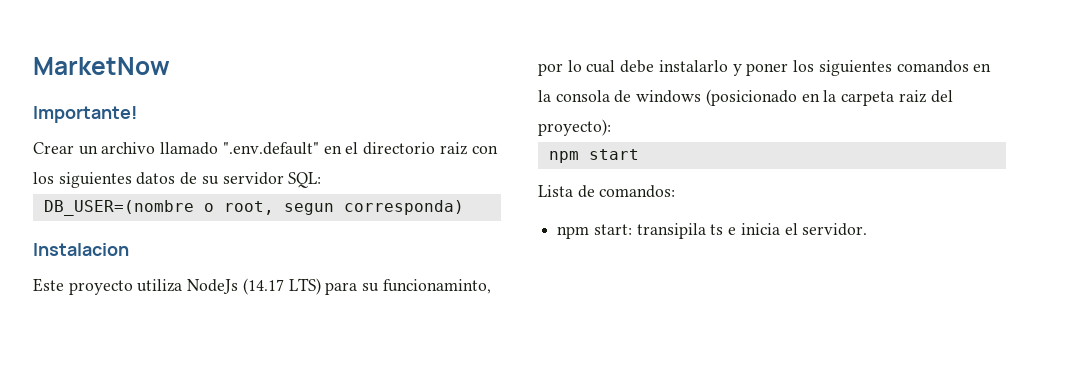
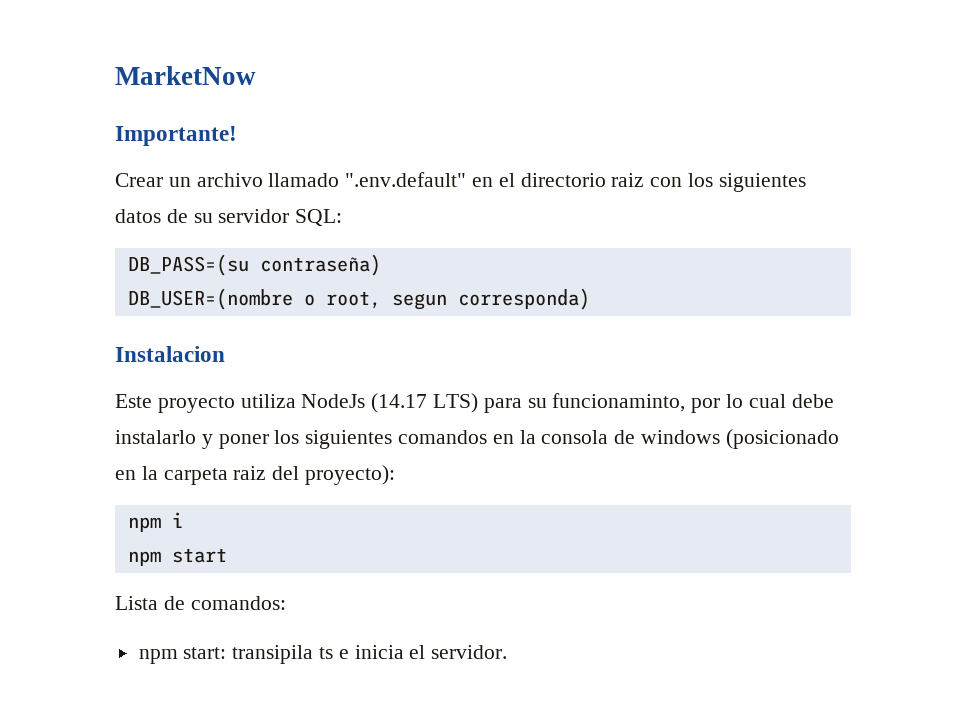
(322, 180) none -> [127,254,381,276] // DB_PASS=(su contraseña)
(611, 127) none -> [127,512,183,532] // npm i

